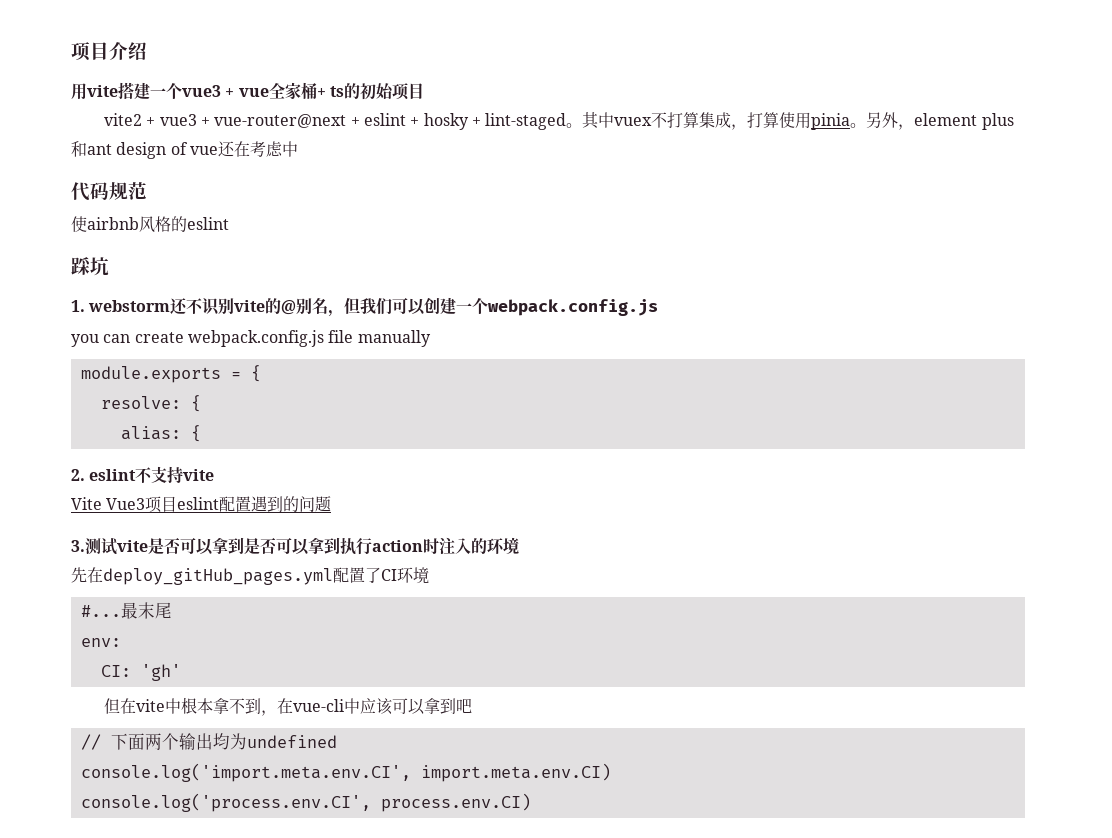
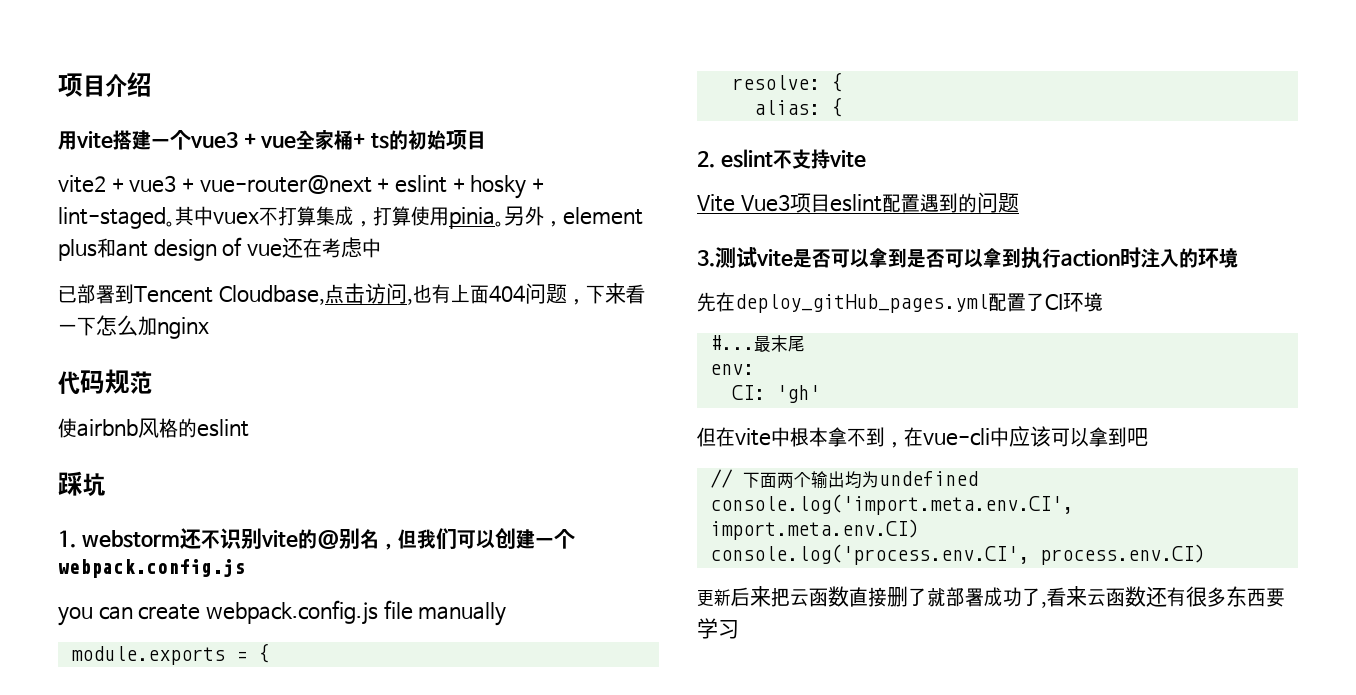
(298, 149) none -> [58,283,645,305] [58,315,209,339] // 已部署到Tencent Cloudbase,点击访问,也有上面404问题，下来看一下怎么加nginx
(531, 802) none -> [697,586,1285,608] [697,618,739,639] // 更新后来把云函数直接删了就部署成功了,看来云函数还有很多东西要学习

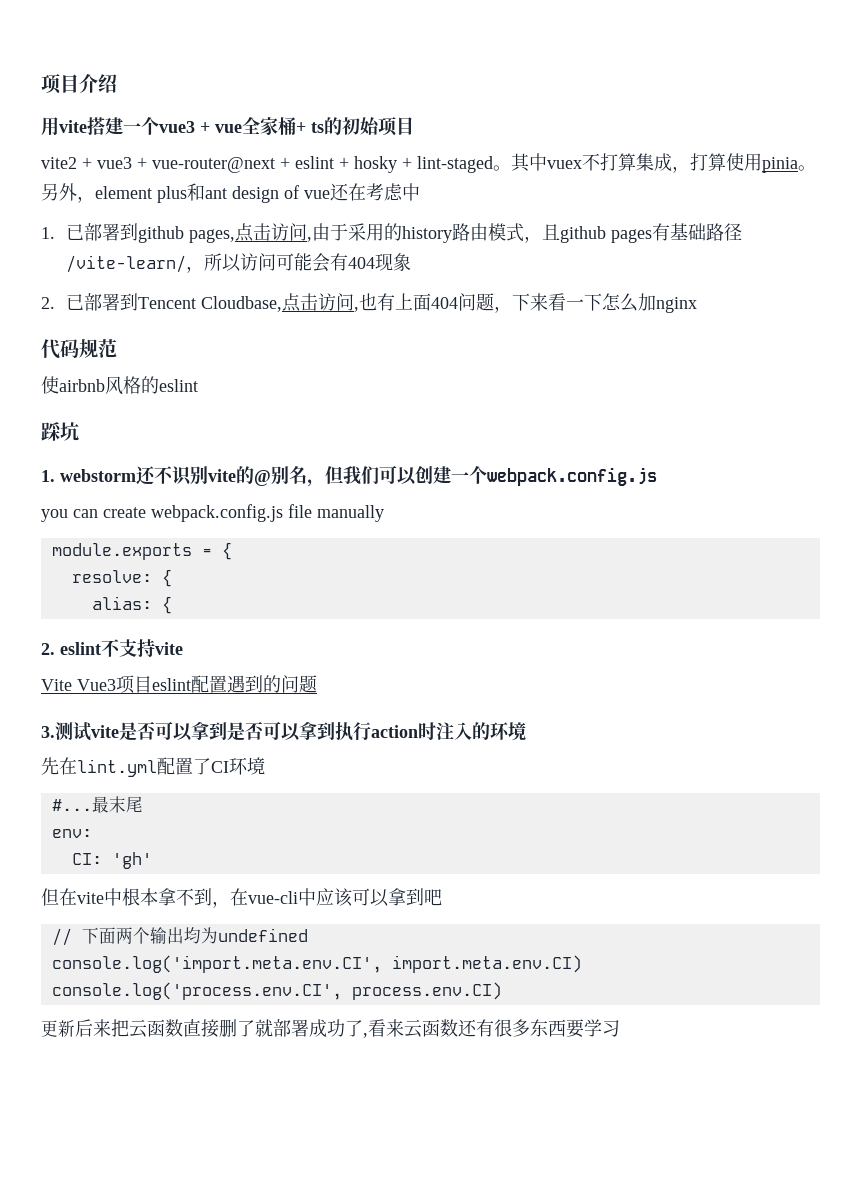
(381, 248) none -> [41,223,742,243] [65,253,411,273] [41,297,55,309] 1.已部署到github pages,点击访问,由于采用的history路由模式，且github pages有基础路径/vite-learn/，所以访问可能会有404现象 // 2.
[735,294,988,313] deploy_gitHub_pages.yml -> [77,759,157,777] lint.yml

